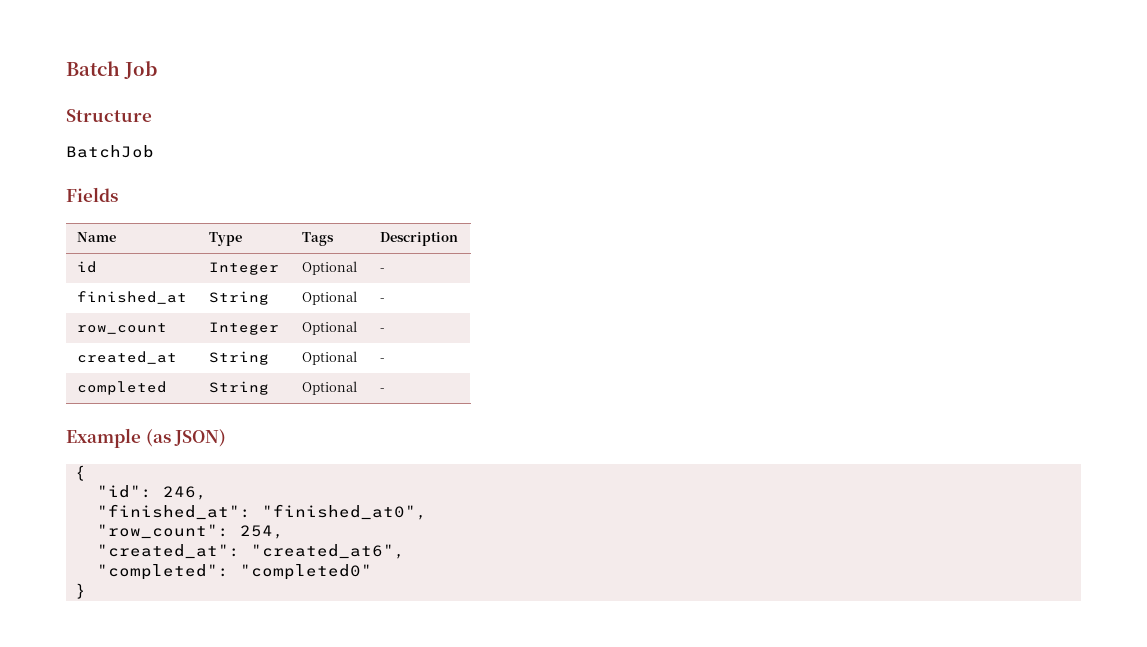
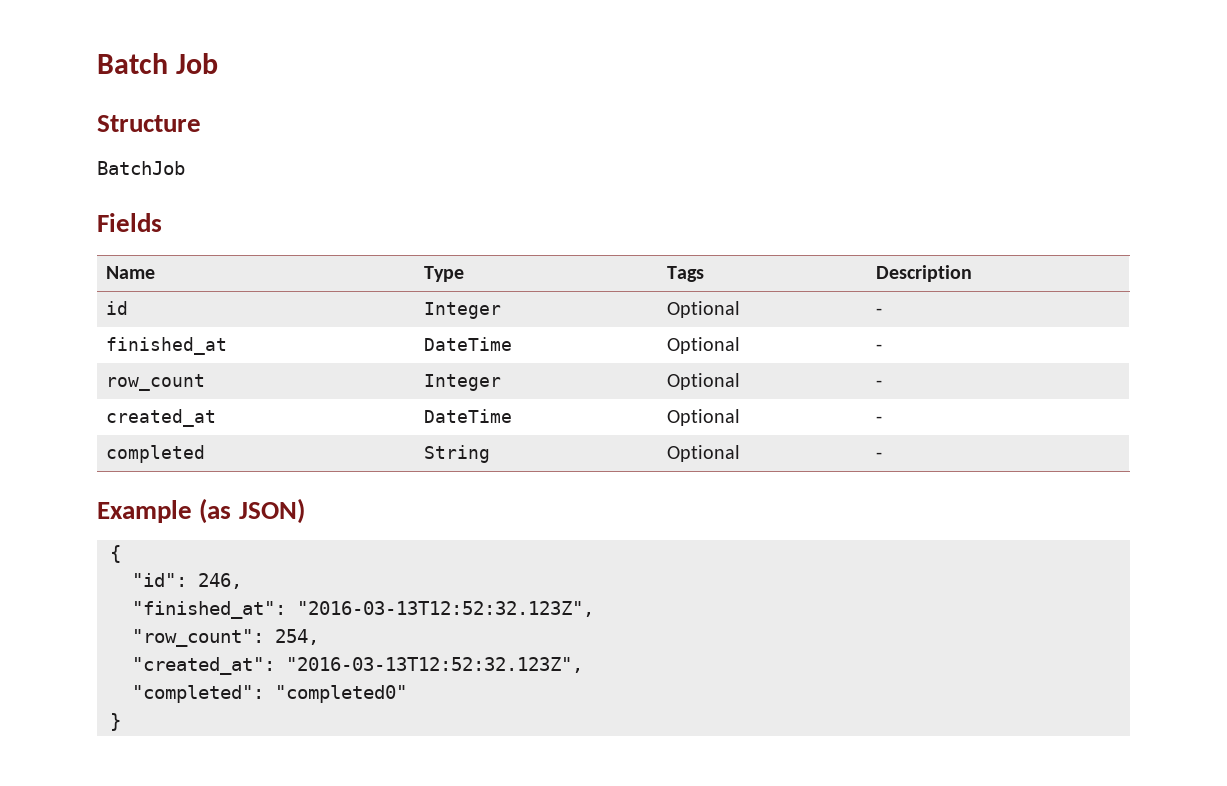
[208,291,269,305] String -> [423,337,512,351] DateTime
[208,351,269,365] String -> [423,409,512,423] DateTime
[261,504,427,520] "finished_at0", -> [296,601,594,617] "2016-03-13T12:52:32.123Z",
[250,544,405,559] "created_at6", -> [285,657,583,673] "2016-03-13T12:52:32.123Z",

